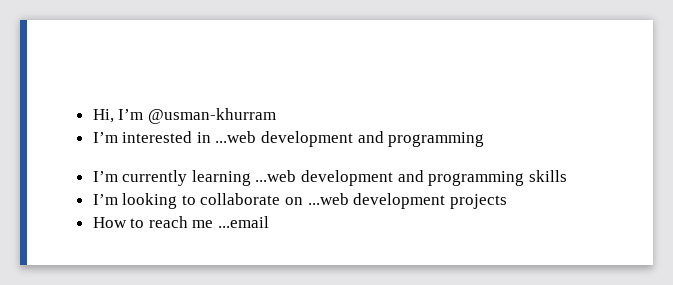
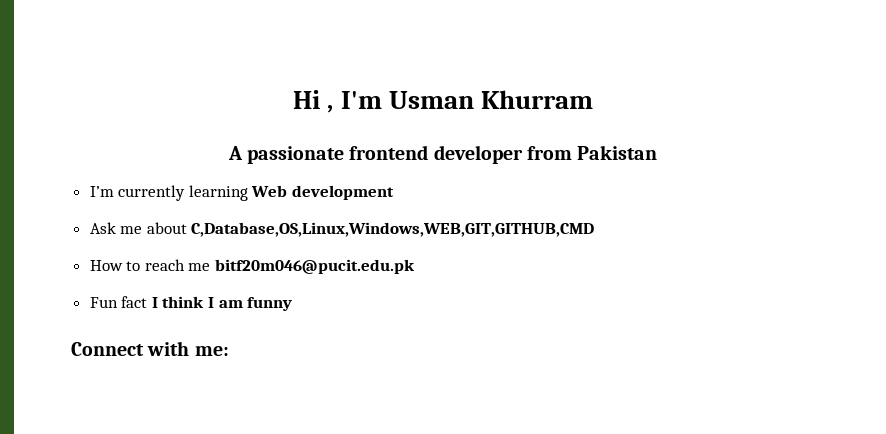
[92,108,276,124] [92,131,485,147] Hi, I’m @usman-khurram // I’m interested in ...web development and programming -> [293,90,593,113] [227,145,658,164] Hi , I'm Usman Khurram // A passionate frontend developer from Pakistan
[255,170,567,186] [92,193,507,209] [92,216,270,228] ...web development and programming skills // I’m looking to collaborate on ...web development projects // How to reach me ...email -> [251,185,395,200] [89,222,595,237] [89,259,416,274] [89,296,293,311] [71,341,229,356] Web development // Ask me about C,Database,OS,Linux,Windows,WEB,GIT,GITHUB,CMD // How to reach me bitf20m046@pucit.edu.pk // Fun fact I think I am funny // Connect with me:

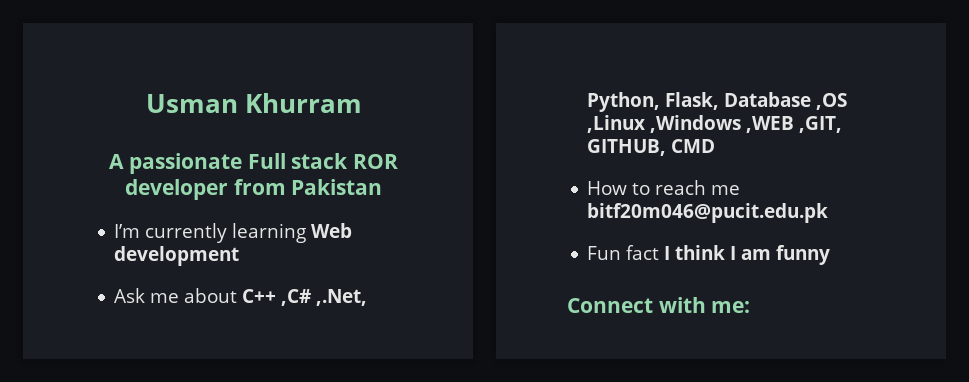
[293,90,382,113] Hi , I'm -> (145, 103) none
[349,145,429,160] frontend -> [247,153,398,169] Full stack ROR
[191,222,595,237] C,Database,OS,Linux,Windows,WEB,GIT,GITHUB,CMD -> [242,289,368,306] [587,92,848,112] [587,115,843,133] [587,139,716,156] C++ ,C# ,.Net, Python, Flask, Database ,OS ,Linux ,Windows ,WEB ,GIT, GITHUB, CMD

